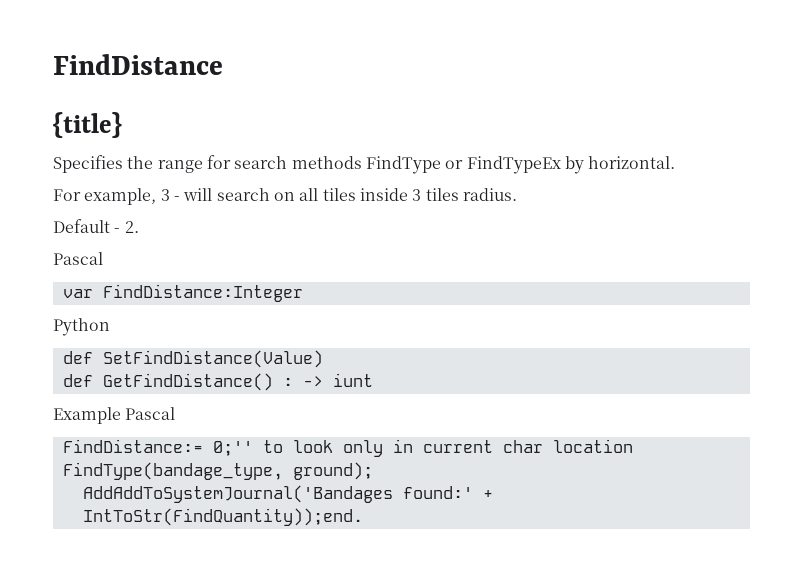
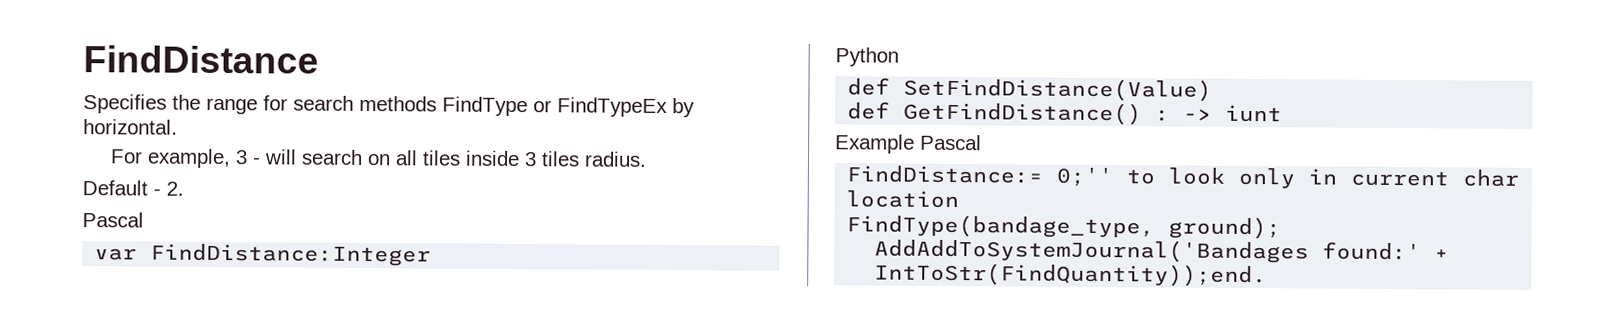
[53,112,122,138] // {title} -> (319, 59) none

